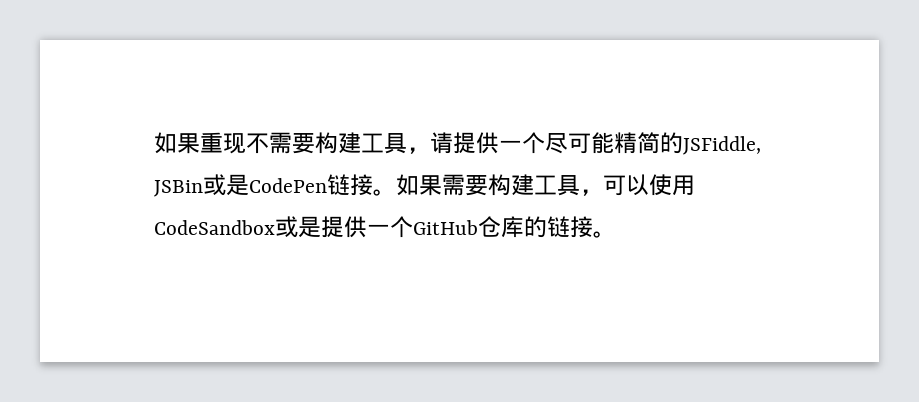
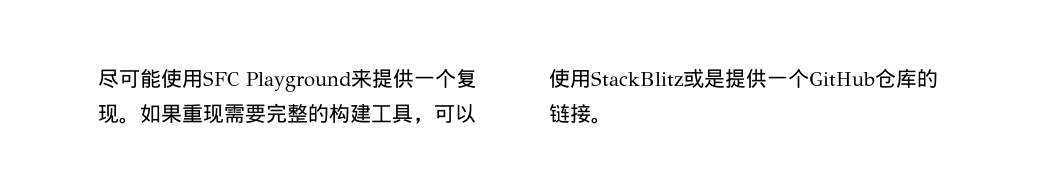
[154,132,761,155] [154,174,488,197] 如果重现不需要构建工具，请提供一个尽可能精简的JSFiddle, JSBin或是CodePen链接。如果需要 -> [98,68,477,92] [98,103,329,124] 尽可能使用SFC Playground来提供一个复现。如果重现需要完整的
[154,220,275,235] CodeSandbox -> [591,71,683,87] StackBlitz

